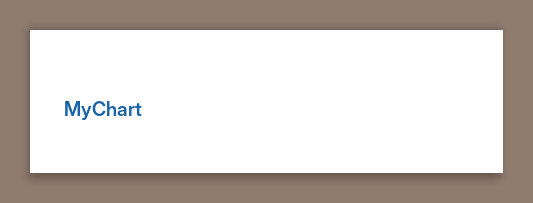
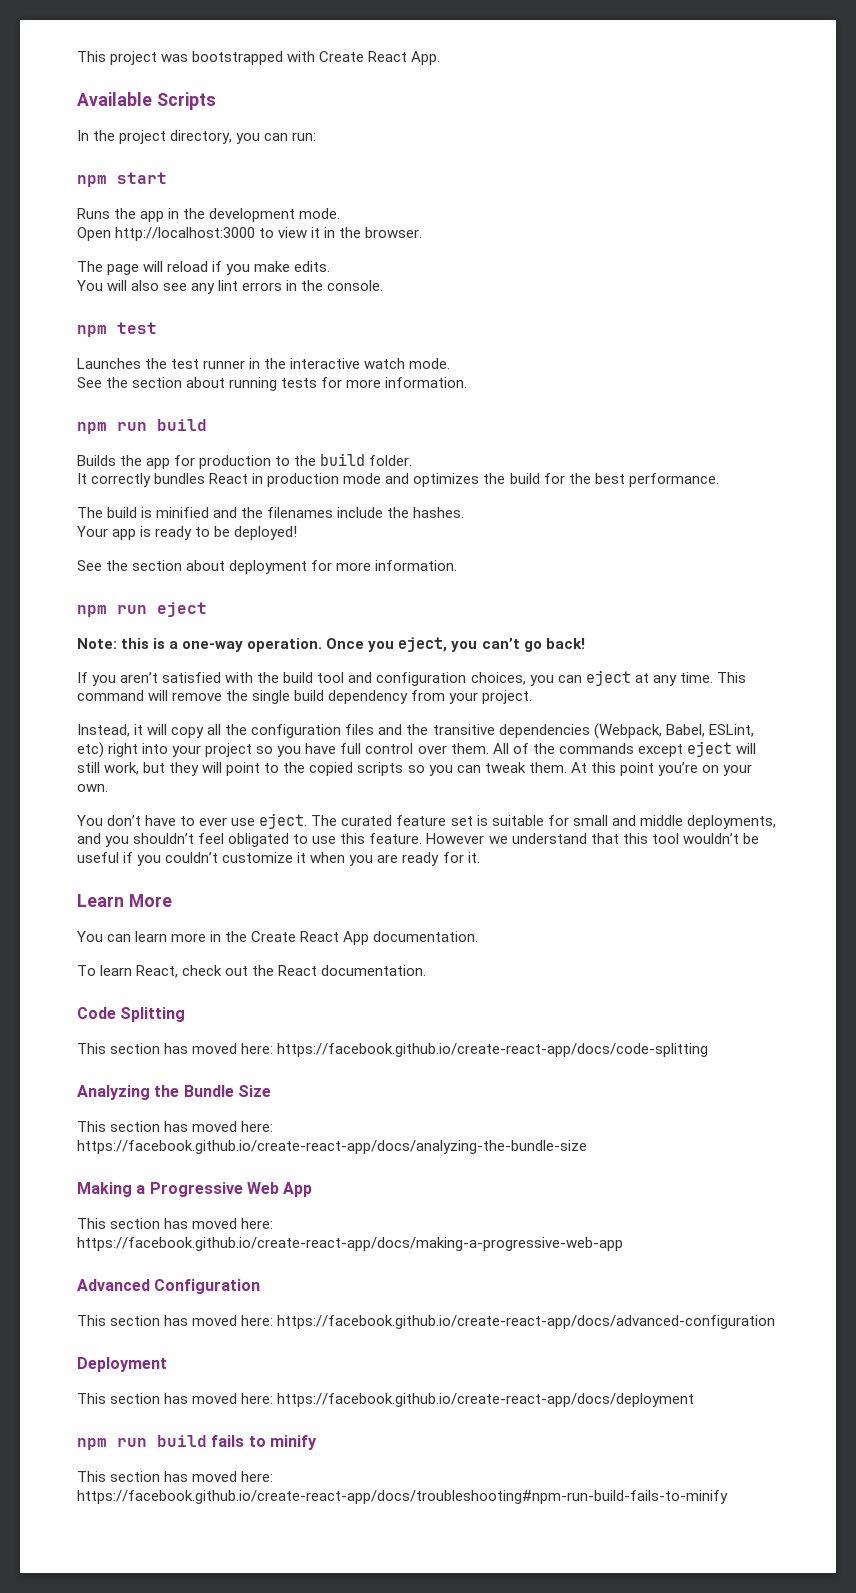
[64,101,142,120] MyChart -> [77,51,441,65] [77,92,216,110] [77,130,317,144] [77,172,167,187] [77,208,341,222] [77,227,423,241] [77,261,331,275] [77,280,384,294] [77,322,157,337] [77,358,451,369] [77,377,468,391] [77,419,207,434] [77,453,413,469] [77,473,719,487] [77,507,465,518] [77,526,298,540] [77,560,458,574] [77,602,207,617] [77,637,585,652] [77,670,746,686] [77,690,533,704] [77,723,754,739] [77,741,756,758] [77,762,752,776] [77,784,108,792] [77,813,776,829] [77,833,759,847] [77,852,480,866] [77,894,172,907] [77,931,479,945] [77,965,427,978] [77,1007,186,1022] [77,1043,709,1057] [77,1085,271,1100] [77,1121,274,1132] [77,1140,587,1154] [77,1182,313,1197] [77,1218,274,1229] [77,1237,623,1251] [77,1279,261,1294] [77,1315,776,1329] [77,1357,167,1372] [77,1393,695,1407] [77,1435,317,1450] [77,1471,274,1482] [77,1490,728,1504] This project was bootstrapped with Create React App. // Available Scripts // In the project directory, you can run: // npm start // Runs the app in the development mode. // Open http://localhost:3000 to view it in the browser. // The page will reload if you make edits. // You will also see any lint errors in the console. // npm test // Launches the test runner in the interactive watch mode. // See the section about running tests for more information. // npm run build // Builds the app for production to the build folder. // It correctly bundles React in production mode and optimizes the build for the best performance. // The build is minified and the filenames include the hashes. // Your app is ready to be deployed! // See the section about deployment for more information. // npm run eject // Note: this is a one-way operation. Once you eject, you can’t go back! // If you aren’t satisfied with the build tool and configuration choices, you can eject at any time. This command will remove the single build dependency from your project. // Instead, it will copy all the configuration files and the transitive dependencies (Webpack, Babel, ESLint, etc) right into your project so you have full control over them. All of the commands except eject will still work, but they will point to the copied scripts so you can tweak them. At this point you’re on your own. // You don’t have to ever use eject. The curated feature set is suitable for small and middle deployments, and you shouldn’t feel obligated to use this feature. However we understand that this tool wouldn’t be useful if you couldn’t customize it when you are ready for it. // Learn More // You can learn more in the Create React App documentation. // To learn React, check out the React documentation. // Code Splitting // This section has moved here: https://facebook.github.io/create-react-app/docs/code-splitting // Analyzing the Bundle Size // This section has moved here: https://facebook.github.io/create-react-app/docs/analyzing-the-bundle-size // Making a Progressive Web App // This section has moved here: https://facebook.github.io/create-react-app/docs/making-a-progressive-web-app // Advanced Configuration // This section has moved here: https://facebook.github.io/create-react-app/docs/advanced-configuration // Deployment // This section has moved here: https://facebook.github.io/create-react-app/docs/deployment // npm run build fails to minify // This section has moved here: https://facebook.github.io/create-react-app/docs/troubleshooting#npm-run-build-fails-to-minify

